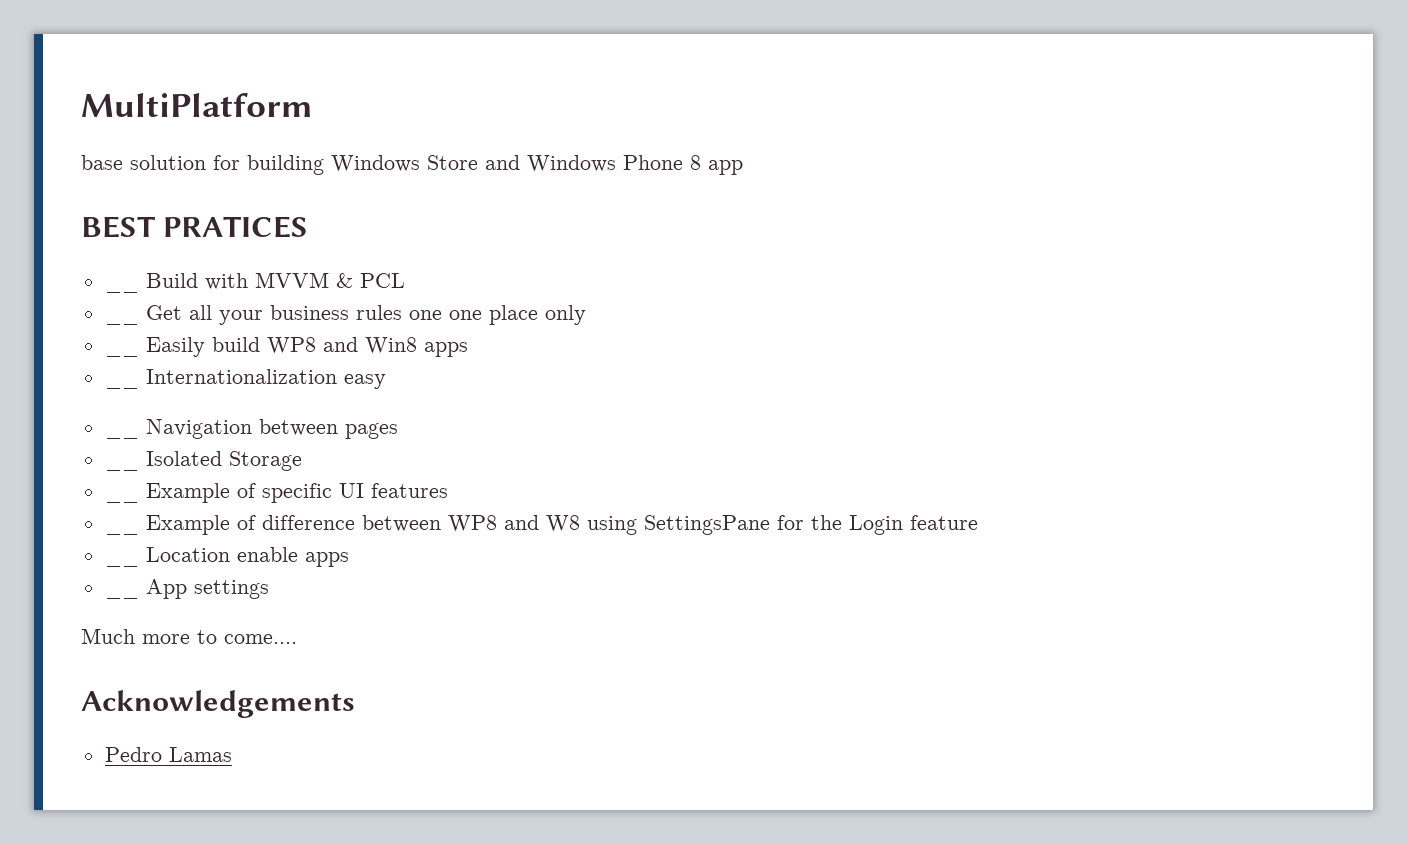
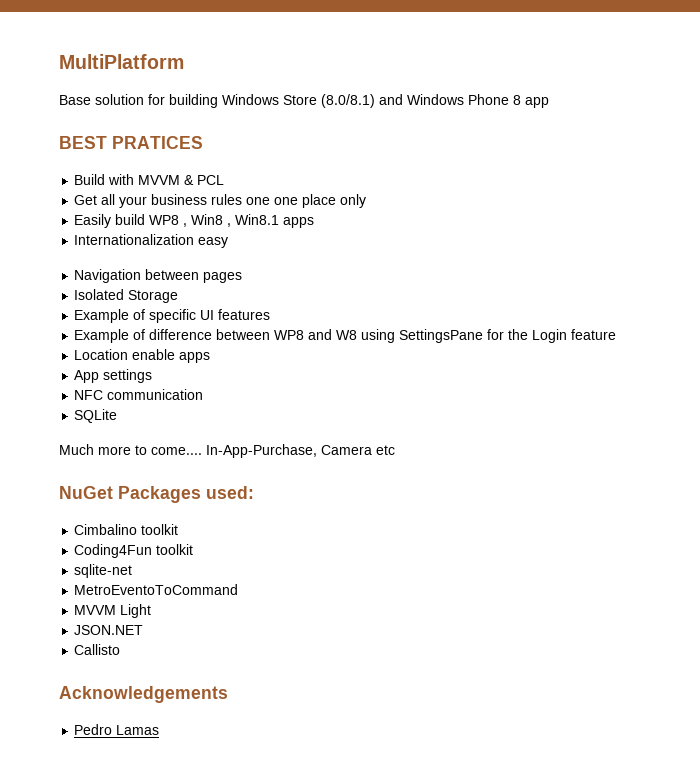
[81,155,123,170] base -> [59,95,91,105] Base
(478, 162) none -> [321,94,375,108] (8.0/8.1)
[104,288,139,293] __ -> (203, 142) none
[104,320,139,325] __ -> (225, 180) none
[104,352,139,357] __ -> (367, 201) none
[322,337,468,357] [104,384,139,389] and Win8 apps // __ -> [183,214,315,228] , Win8 , Win8.1 apps //
[104,434,139,439] __ -> (229, 242) none
[104,466,139,471] __ -> (243, 277) none
[104,498,139,503] __ -> (179, 296) none
[104,530,139,535] __ -> (271, 314) none
[104,562,139,567] __ -> (617, 334) none
[104,594,139,599] __ -> (211, 357) none
(269, 589) none -> [74,389,204,400] [74,409,118,423] // NFC communication // SQLite
(297, 639) none -> [206,444,395,458] [59,486,254,503] [74,524,179,535] [74,544,194,558] [74,564,133,578] [74,584,239,595] [74,604,152,618] [74,625,144,635] [74,644,121,655] In-App-Purchase, Camera etc // NuGet Packages used: // Cimbalino toolkit // Coding4Fun toolkit // sqlite-net // MetroEventoToCommand // MVVM Light // JSON.NET // Callisto

